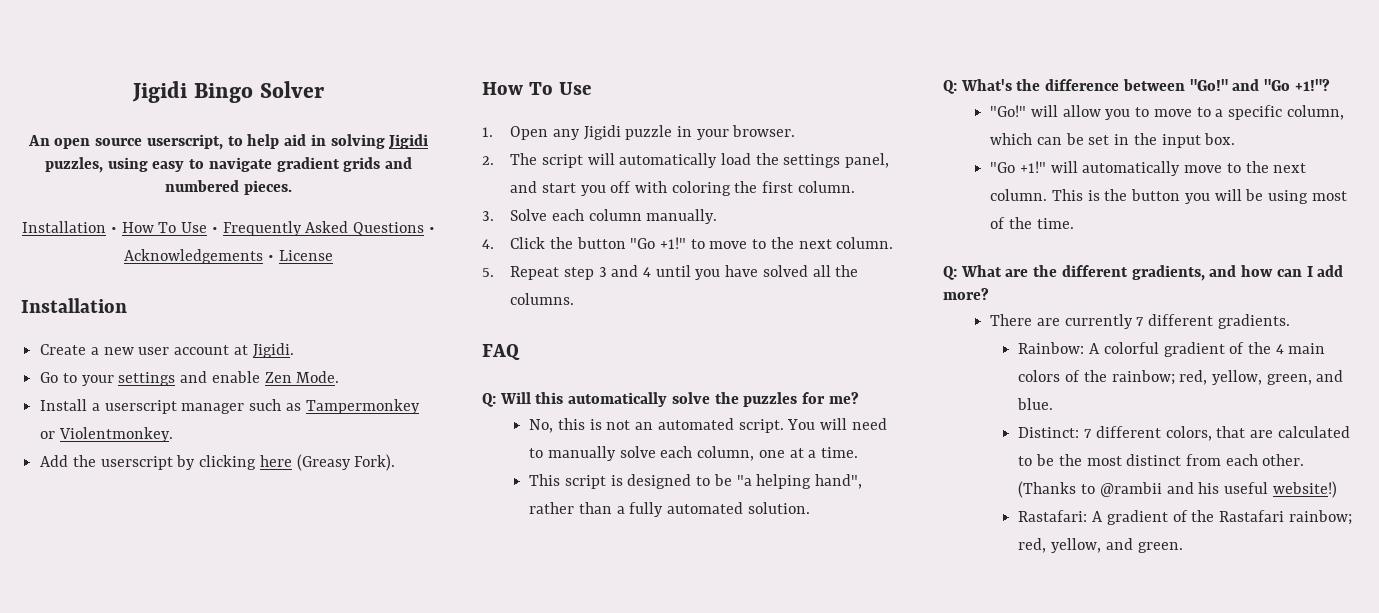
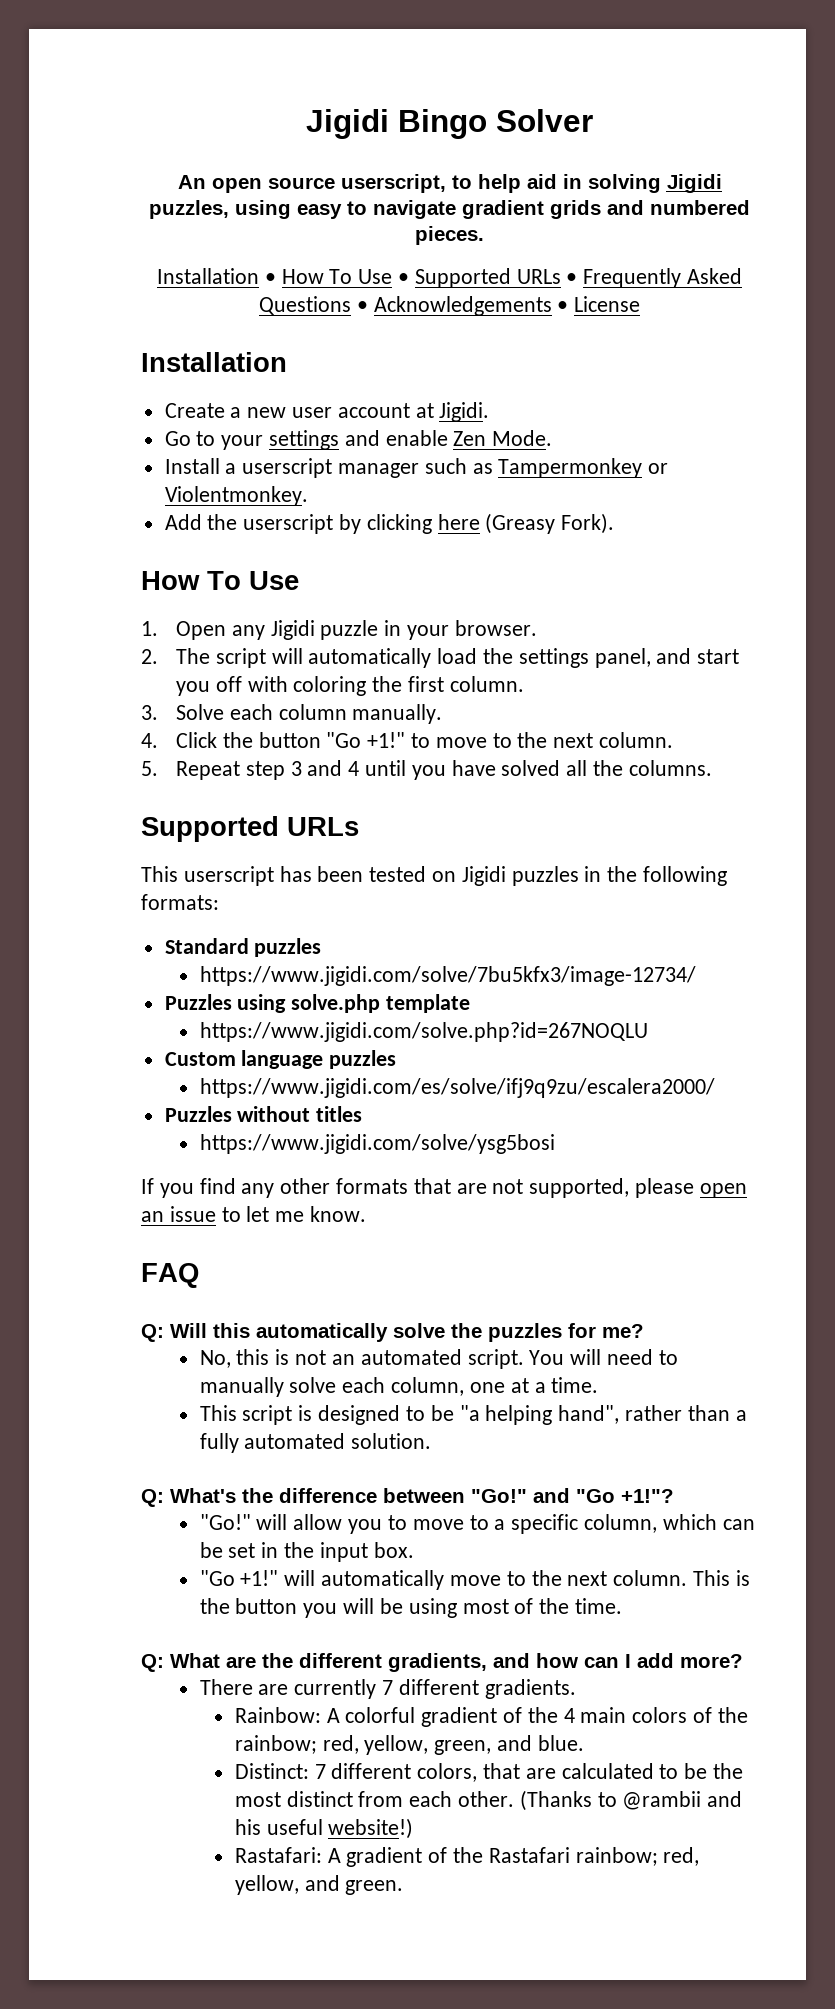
(218, 230) none -> [414,268,578,288] Supported URLs •
(575, 299) none -> [141,816,359,842] [141,866,728,886] [141,894,219,910] [164,938,322,957] [199,966,696,986] [164,994,471,1013] [199,1022,648,1042] [164,1050,397,1069] [199,1078,715,1098] [164,1106,363,1122] [199,1134,555,1154] [141,1178,747,1198] [141,1206,367,1222] // Supported URLs // This userscript has been tested on Jigidi puzzles in the following formats: // Standard puzzles // https://www.jigidi.com/solve/7bu5kfx3/image-12734/ // Puzzles using solve.php template // https://www.jigidi.com/solve.php?id=267NOQLU // Custom language puzzles // https://www.jigidi.com/es/solve/ifj9q9zu/escalera2000/ // Puzzles without titles // https://www.jigidi.com/solve/ysg5bosi // If you find any other formats that are not supported, please open an issue to let me know.

